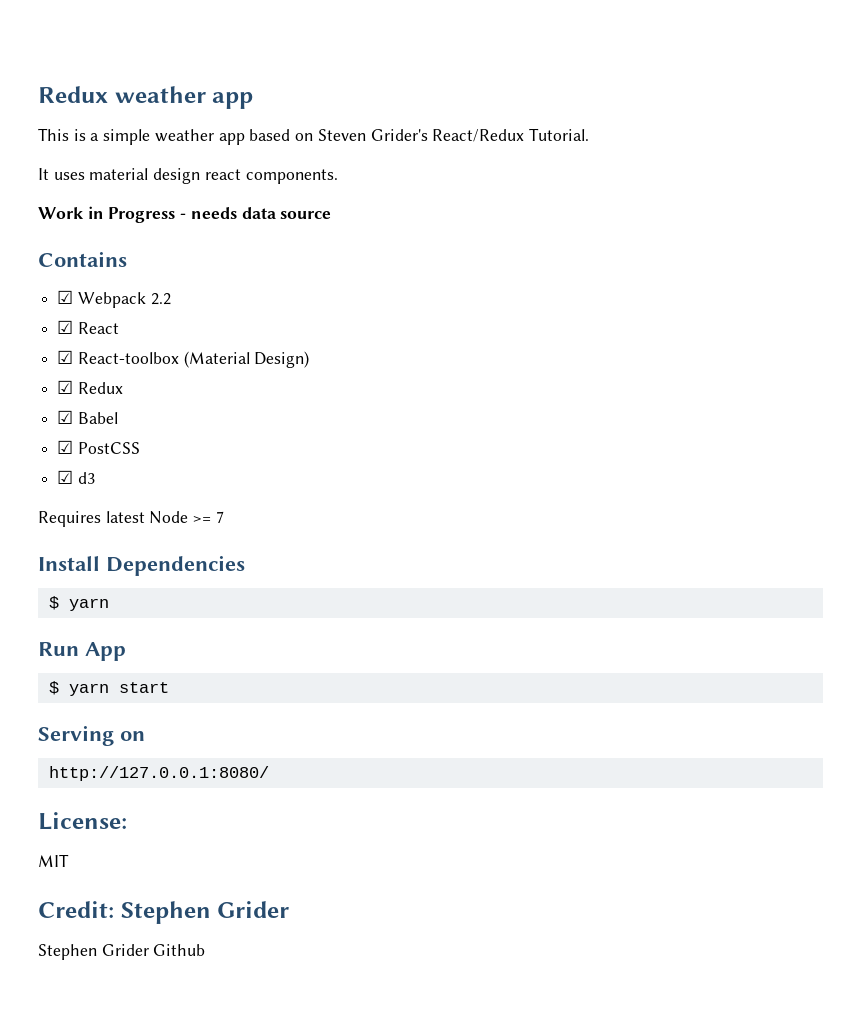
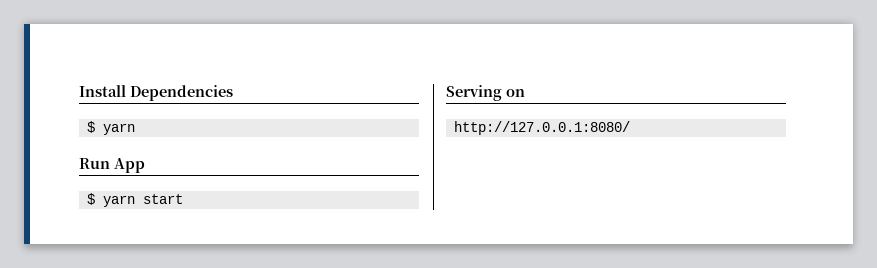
[38,86,254,109] [38,128,589,145] [38,168,338,184] [38,206,332,223] [38,251,127,267] [57,290,171,308] [57,320,119,334] [57,350,310,368] [57,380,123,394] [57,410,118,424] [57,440,140,454] [57,470,95,484] [38,511,224,527] Redux weather app // This is a simple weather app based on Steven Grider's React/Redux Tutorial. // It uses material design react components. // Work in Progress - needs data source // Contains // ☑ Webpack 2.2 // ☑ React // ☑ React-toolbox (Material Design) // ☑ Redux // ☑ Babel // ☑ PostCSS // ☑ d3 // Requires latest Node >= 7 // -> (79, 91) none
[38,812,127,830] [38,854,69,867] [38,901,290,924] [38,944,206,960] // License: // MIT // Credit: Stephen Grider // Stephen Grider Github -> (630, 128) none

